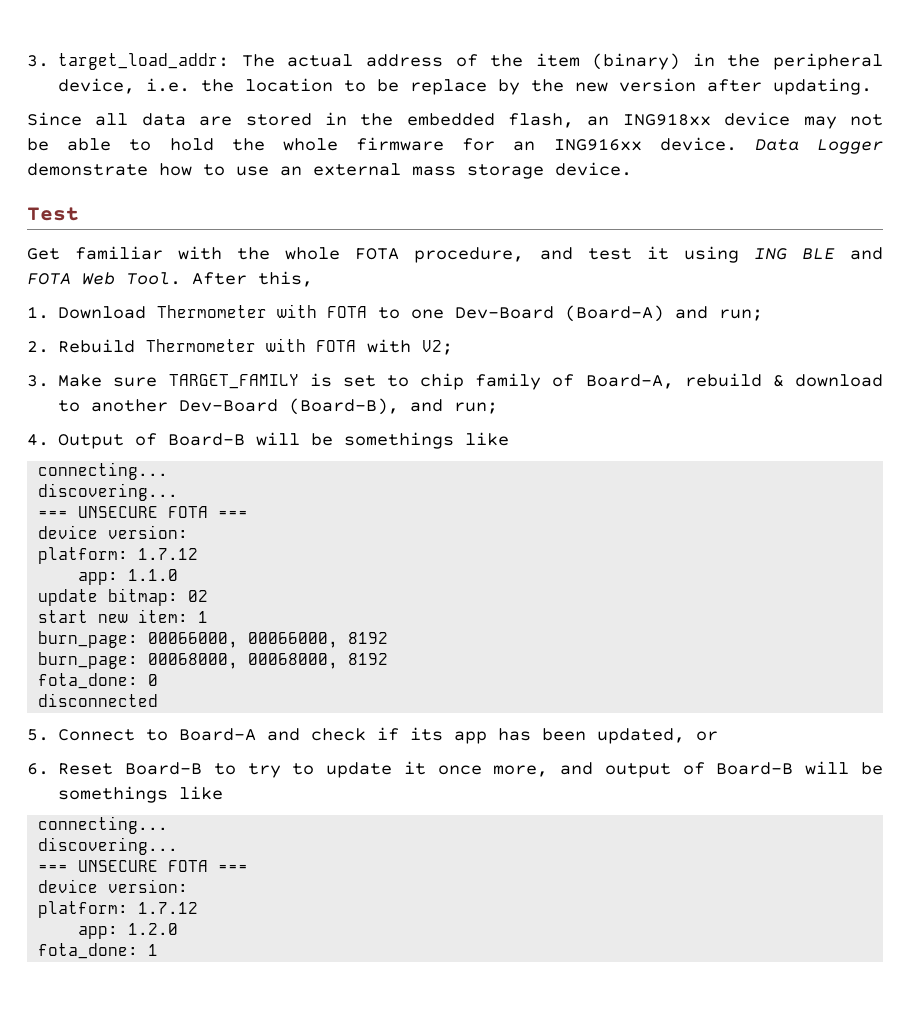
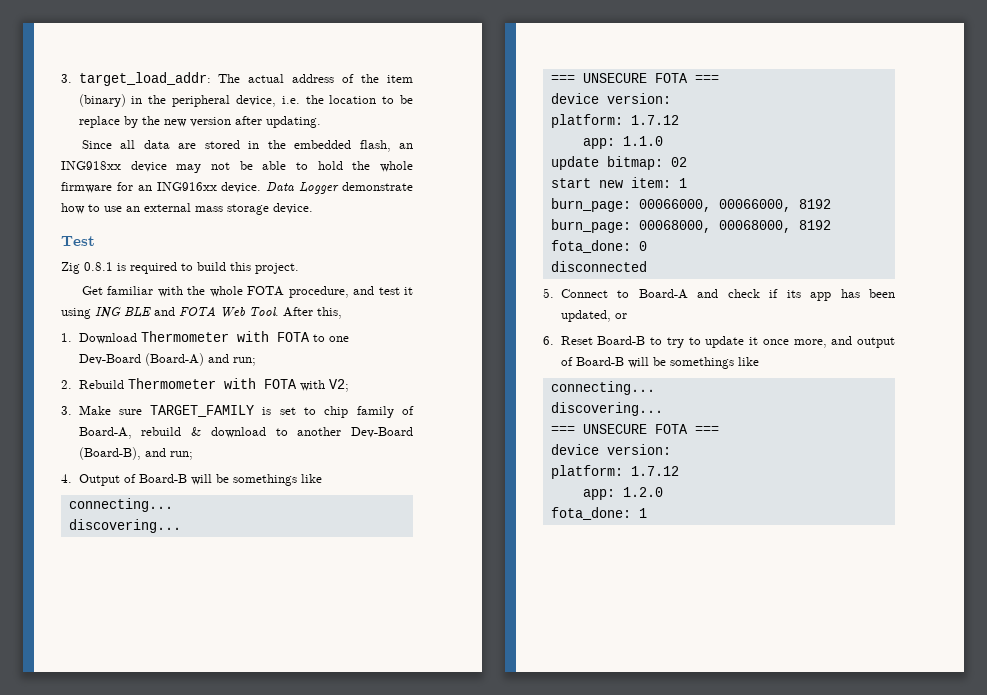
(79, 214) none -> [61,262,299,274] // Zig 0.8.1 is required to build this project.

